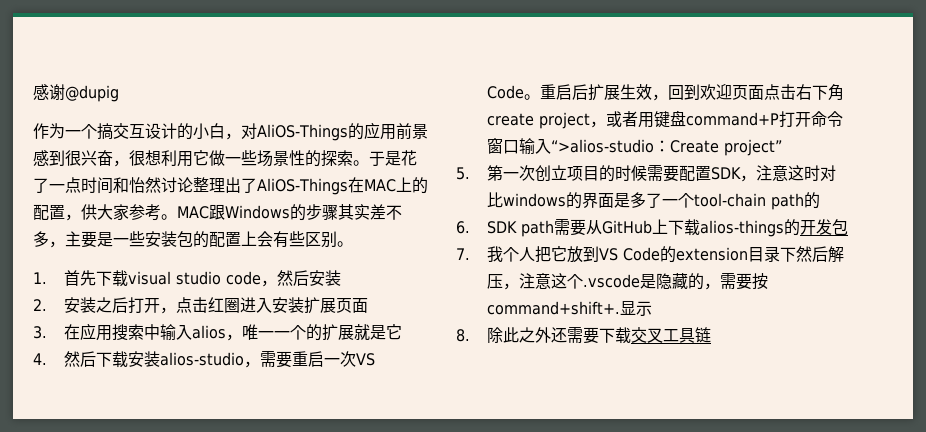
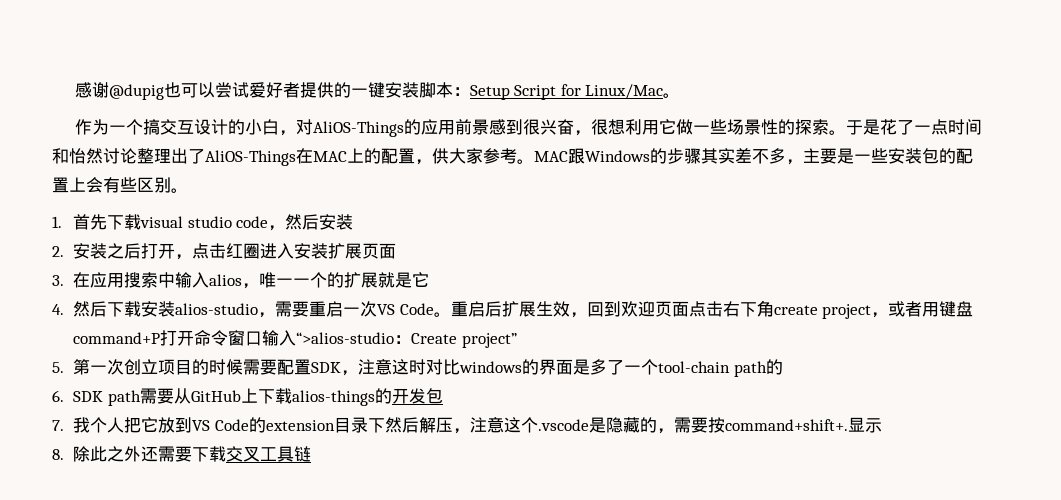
(119, 93) none -> [163,82,681,100] 也可以尝试爱好者提供的一键安装脚本：Setup Script for Linux/Mac。

